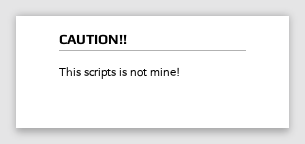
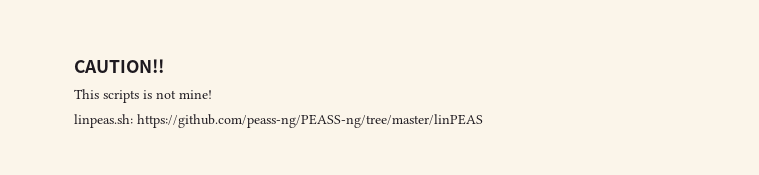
(181, 71) none -> [74,114,483,128] // linpeas.sh: https://github.com/peass-ng/PEASS-ng/tree/master/linPEAS

